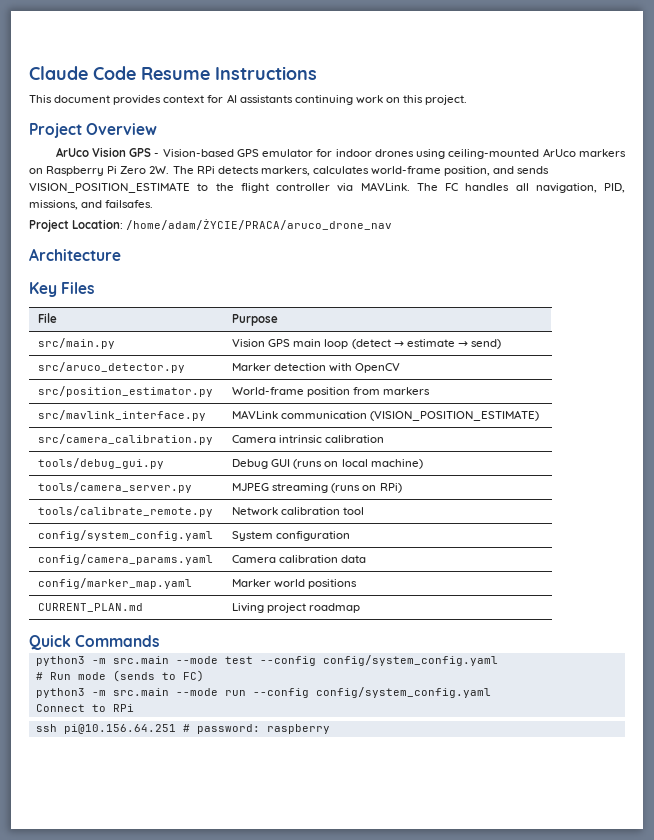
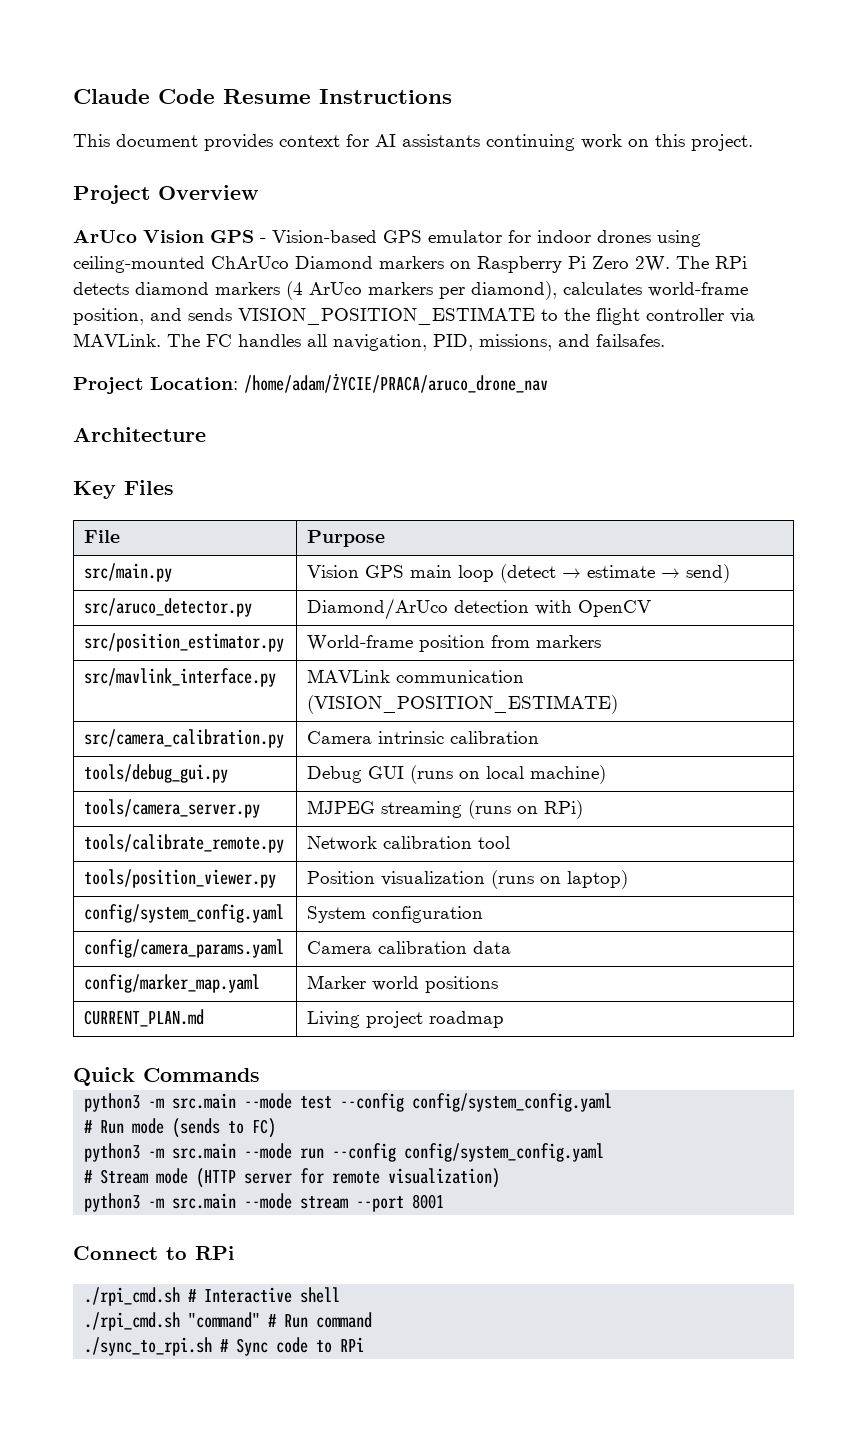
[542,148,576,157] ArUco -> [211,256,373,269] ChArUco Diamond
[260,166,310,176] markers, -> [135,281,557,300] diamond markers (4 ArUco markers per diamond),
[232,363,272,371] Marker -> [307,598,449,620] Diamond/ArUco
(365, 511) none -> [84,869,277,888] [307,870,629,889] // tools/position_viewer.py | Position visualization (runs on laptop)
[35,704,134,712] [35,724,330,734] Connect to RPi // ssh pi@10.156.64.251 # password: raspberry -> [84,1168,501,1188] [84,1193,445,1212] [73,1246,234,1260] [84,1287,341,1306] [84,1312,373,1331] [84,1337,365,1356] # Stream mode (HTTP server for remote visualization) // python3 -m src.main --mode stream --port 8001 // Connect to RPi // ./rpi_cmd.sh # Interactive shell // ./rpi_cmd.sh "command" # Run command // ./sync_to_rpi.sh # Sync code to RPi

